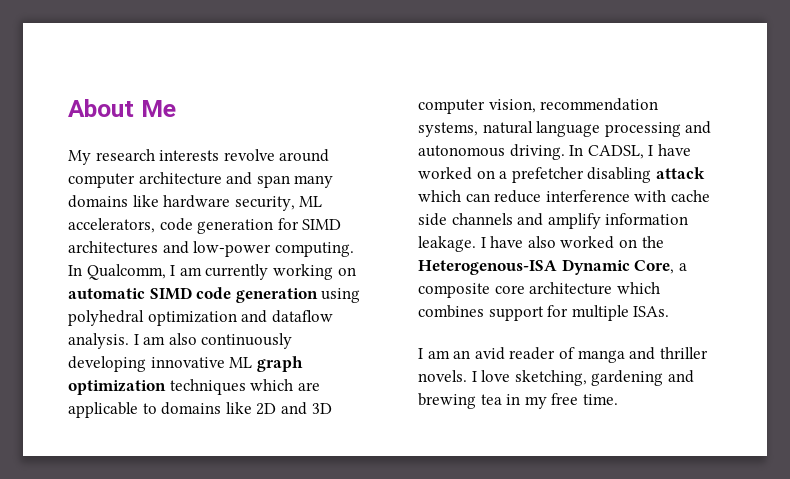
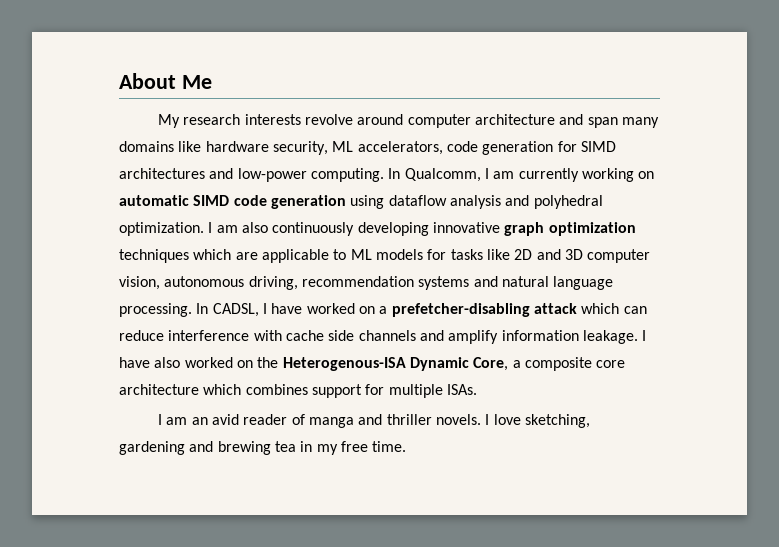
[68,310,333,326] [68,333,129,349] polyhedral optimization and dataflow analysis. -> [388,195,603,209] [119,222,204,236] dataflow analysis and polyhedral optimization.
[229,357,253,368] ML -> (500, 227) none
[161,402,222,415] domains -> [350,249,483,260] ML models for tasks
[540,98,659,111] [418,121,712,137] [418,144,565,160] recommendation systems, natural language processing and autonomous driving. -> [164,276,614,290] [119,303,192,317] autonomous driving, recommendation systems and natural language processing.
[511,167,652,183] prefetcher disabling -> [391,303,530,317] prefetcher-disabling

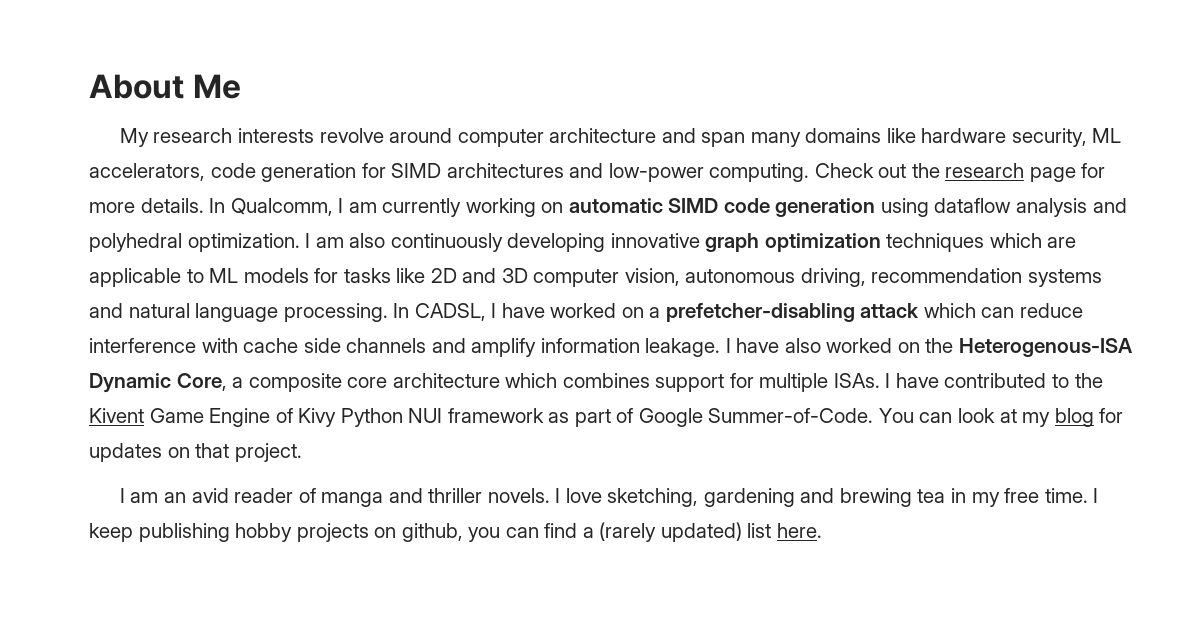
(384, 175) none -> [814,163,1106,182] [89,198,204,213] Check out the research page for more details.
(477, 389) none -> [885,373,1103,388] [89,408,1124,427] [89,443,302,462] I have contributed to the Kivent Game Engine of Kivy Python NUI framework as part of Google Summer-of-Code. You can look at my blog for updates on that project.
(407, 446) none -> [1093,488,1099,503] [89,522,822,542] I keep publishing hobby projects on github, you can find a (rarely updated) list here.

